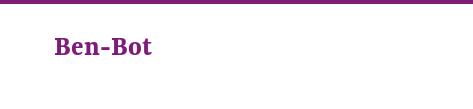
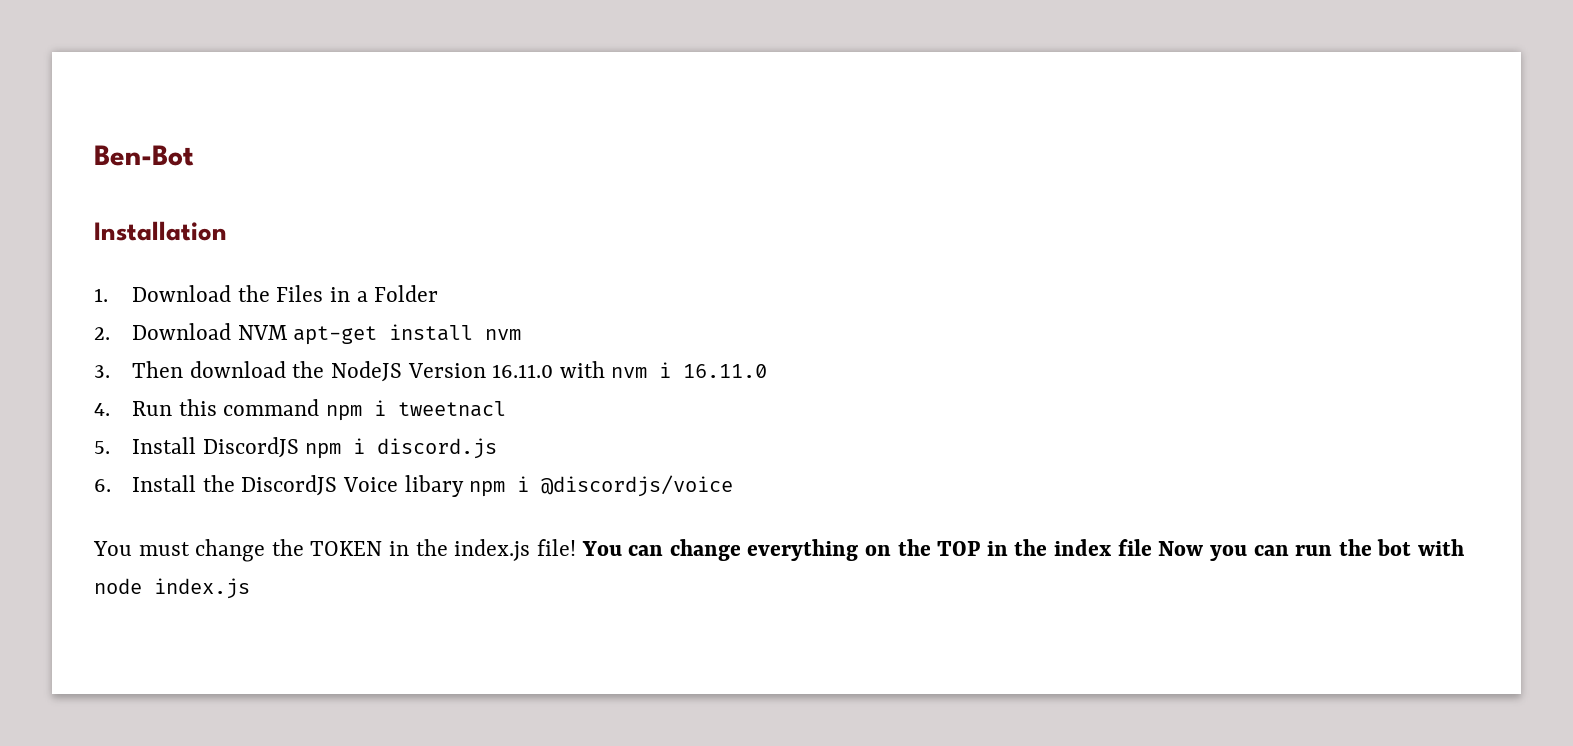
(152, 46) none -> [94,221,227,241] [94,285,439,302] [94,323,522,345] [94,361,768,382] [94,399,506,421] [94,437,498,459] [94,475,734,497] [93,539,1464,562] [94,578,250,599] // Installation // 1. Download the Files in a Folder // 2. Download NVM apt-get install nvm // 3. Then download the NodeJS Version 16.11.0 with nvm i 16.11.0 // 4. Run this command npm i tweetnacl // 5. Install DiscordJS npm i discord.js // 6. Install the DiscordJS Voice libary npm i @discordjs/voice // You must change the TOKEN in the index.js file! You can change everything on the TOP in the index file Now you can run the bot with node index.js

